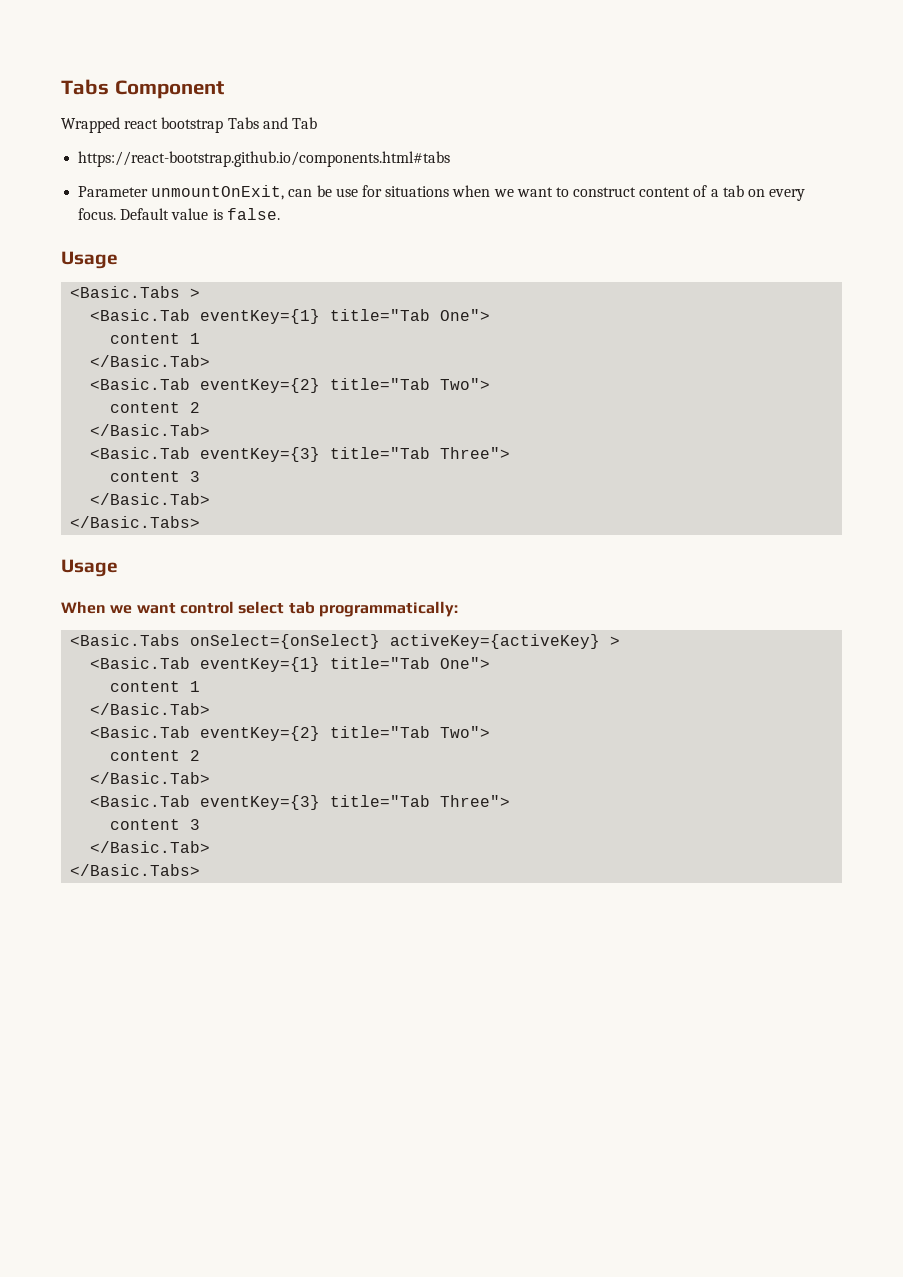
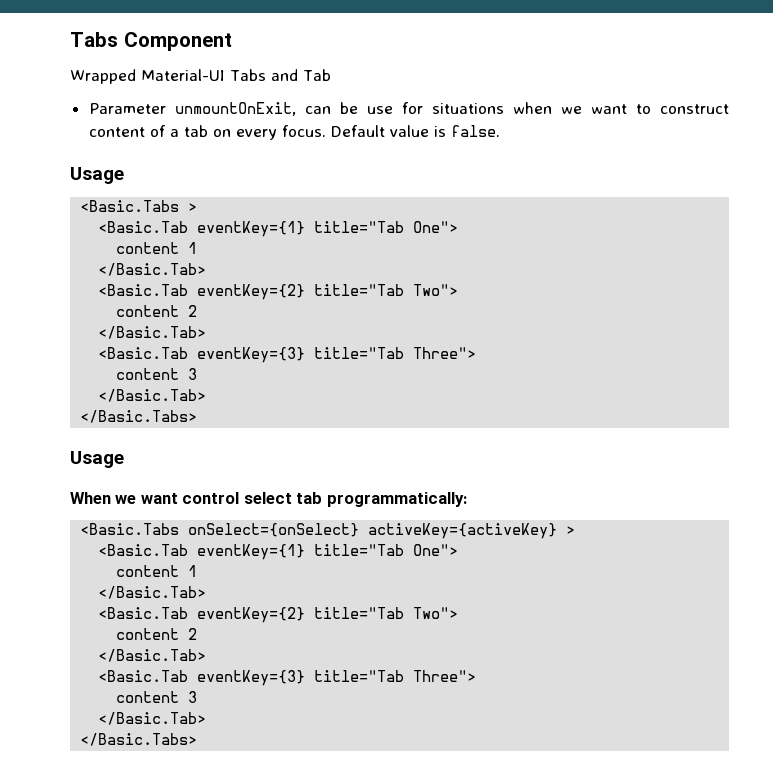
[124,117,224,133] react bootstrap -> [141,69,225,81] Material-UI
[78,151,451,167] // https://react-bootstrap.github.io/components.html#tabs -> (331, 75) none

